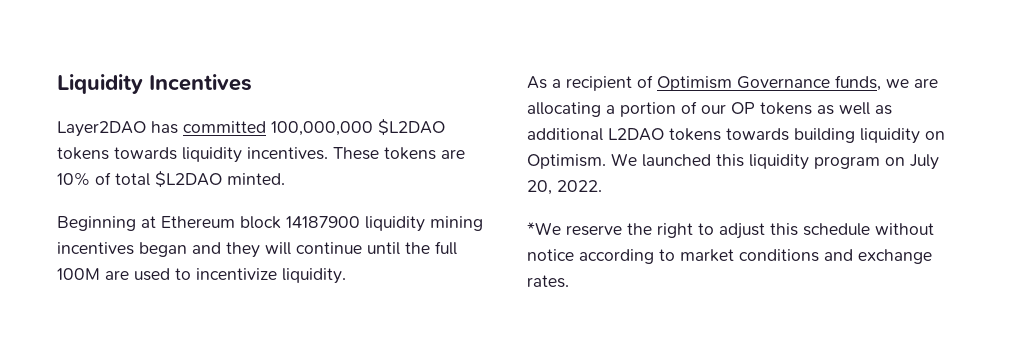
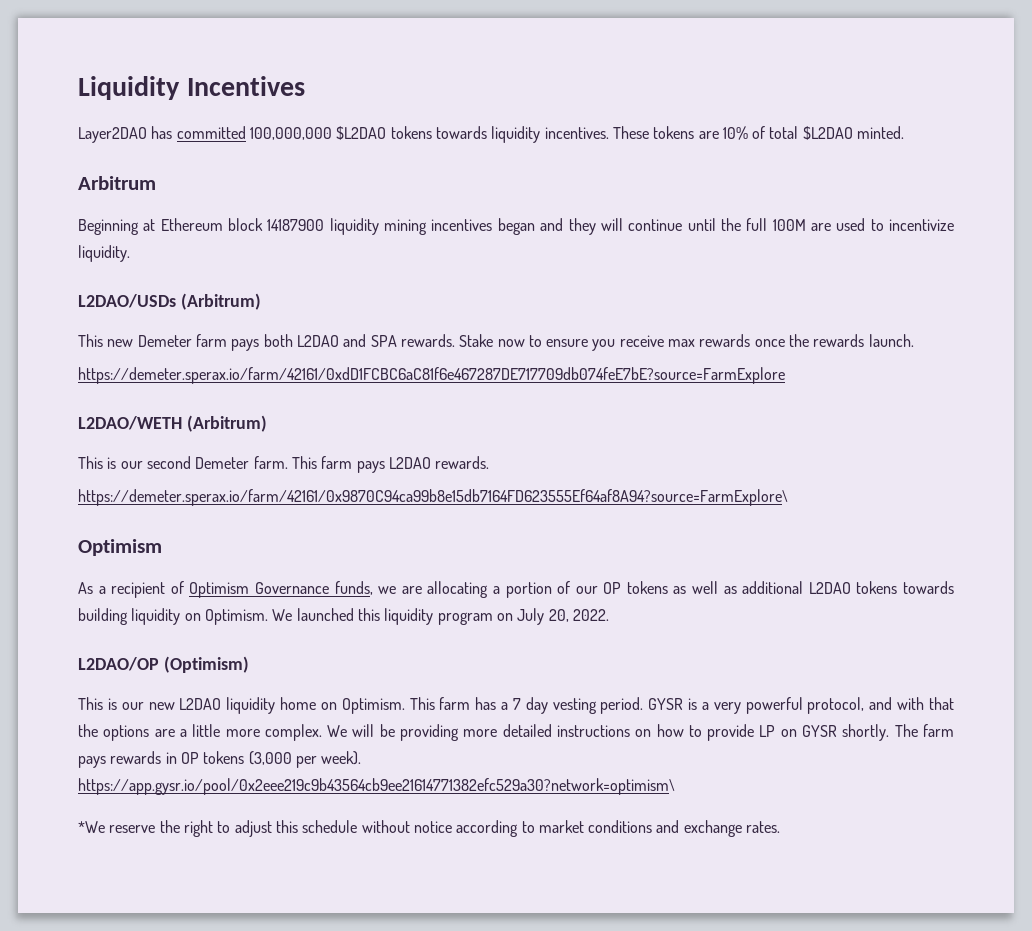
(285, 179) none -> [78,176,156,190] // Arbitrum
(346, 276) none -> [78,293,261,310] [78,334,914,351] [78,367,785,384] [78,415,267,432] [78,456,490,473] [78,489,788,506] [78,539,162,556] // L2DAO/USDs (Arbitrum) // This new Demeter farm pays both L2DAO and SPA rewards. Stake now to ensure you receive max rewards once the rewards launch. // https://demeter.sperax.io/farm/42161/0xdD1FCBC6aC81f6e467287DE717709db074feE7bE?source=FarmExplore // L2DAO/WETH (Arbitrum) // This is our second Demeter farm. This farm pays L2DAO rewards. // https://demeter.sperax.io/farm/42161/0x9870C94ca99b8e15db7164FD623555Ef64af8A94?source=FarmExplore\ // Optimism
(602, 186) none -> [78,656,249,673] [78,697,955,714] [78,724,955,741] [78,751,362,768] [78,778,675,795] // L2DAO/OP (Optimism) // This is our new L2DAO liquidity home on Optimism. This farm has a 7 day vesting period. GYSR is a very powerful protocol, and with that the options are a little more complex. We will be providing more detailed instructions on how to provide LP on GYSR shortly. The farm pays rewards in OP tokens (3,000 per week). https://app.gysr.io/pool/0x2eee219c9b43564cb9ee21614771382efc529a30?network=optimism\

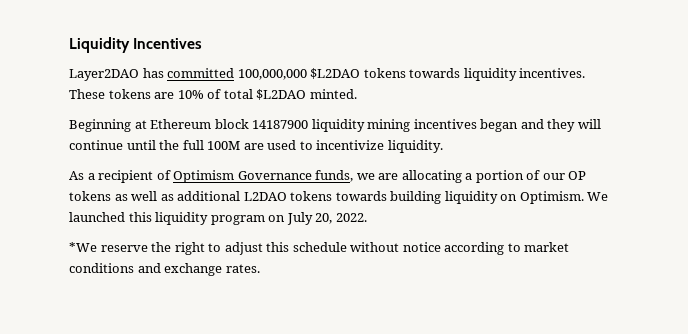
[78,176,156,190] // Arbitrum -> (357, 94) none
[78,293,261,310] [78,334,914,351] [78,367,785,384] [78,415,267,432] [78,456,490,473] [78,489,788,506] [78,539,162,556] // L2DAO/USDs (Arbitrum) // This new Demeter farm pays both L2DAO and SPA rewards. Stake now to ensure you receive max rewards once the rewards launch. // https://demeter.sperax.io/farm/42161/0xdD1FCBC6aC81f6e467287DE717709db074feE7bE?source=FarmExplore // L2DAO/WETH (Arbitrum) // This is our second Demeter farm. This farm pays L2DAO rewards. // https://demeter.sperax.io/farm/42161/0x9870C94ca99b8e15db7164FD623555Ef64af8A94?source=FarmExplore\ // Optimism -> (443, 146) none
[78,656,249,673] [78,697,955,714] [78,724,955,741] [78,751,362,768] [78,778,675,795] // L2DAO/OP (Optimism) // This is our new L2DAO liquidity home on Optimism. This farm has a 7 day vesting period. GYSR is a very powerful protocol, and with that the options are a little more complex. We will be providing more detailed instructions on how to provide LP on GYSR shortly. The farm pays rewards in OP tokens (3,000 per week). https://app.gysr.io/pool/0x2eee219c9b43564cb9ee21614771382efc529a30?network=optimism\ -> (367, 217) none

